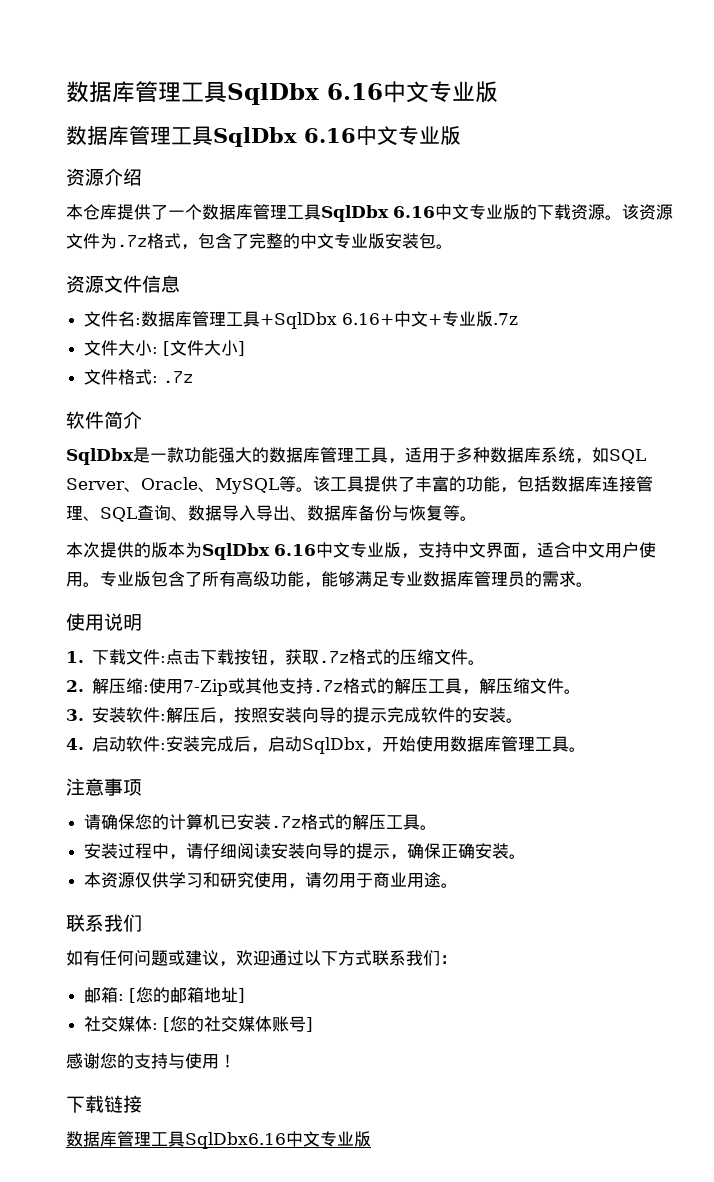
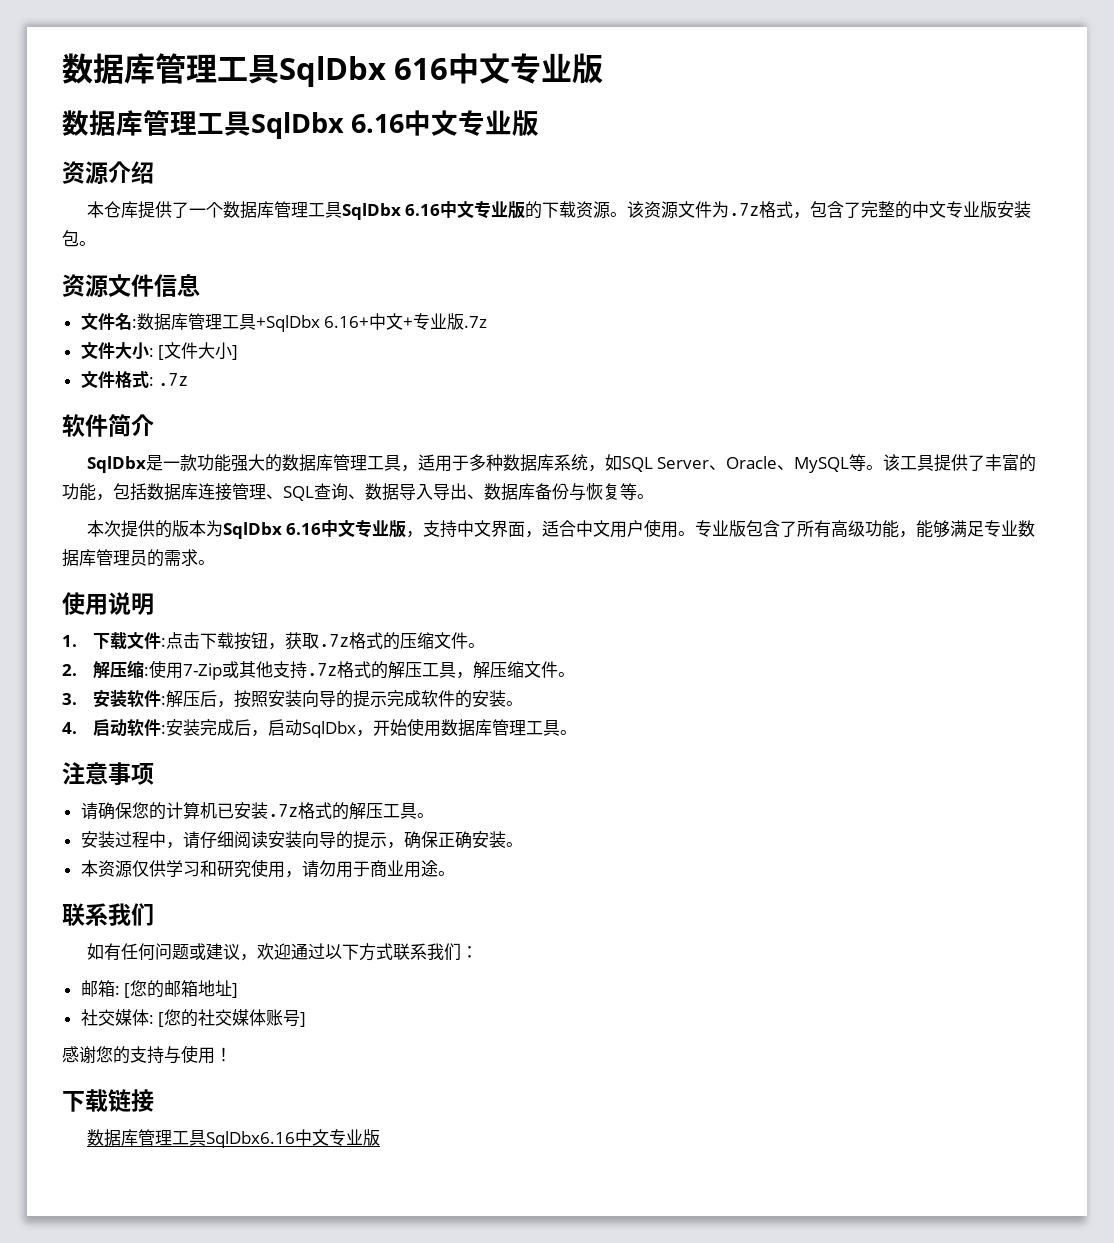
[66,81,383,105] 数据库管理工具SqlDbx 6.16 -> [62,53,449,87] 数据库管理工具SqlDbx 616

